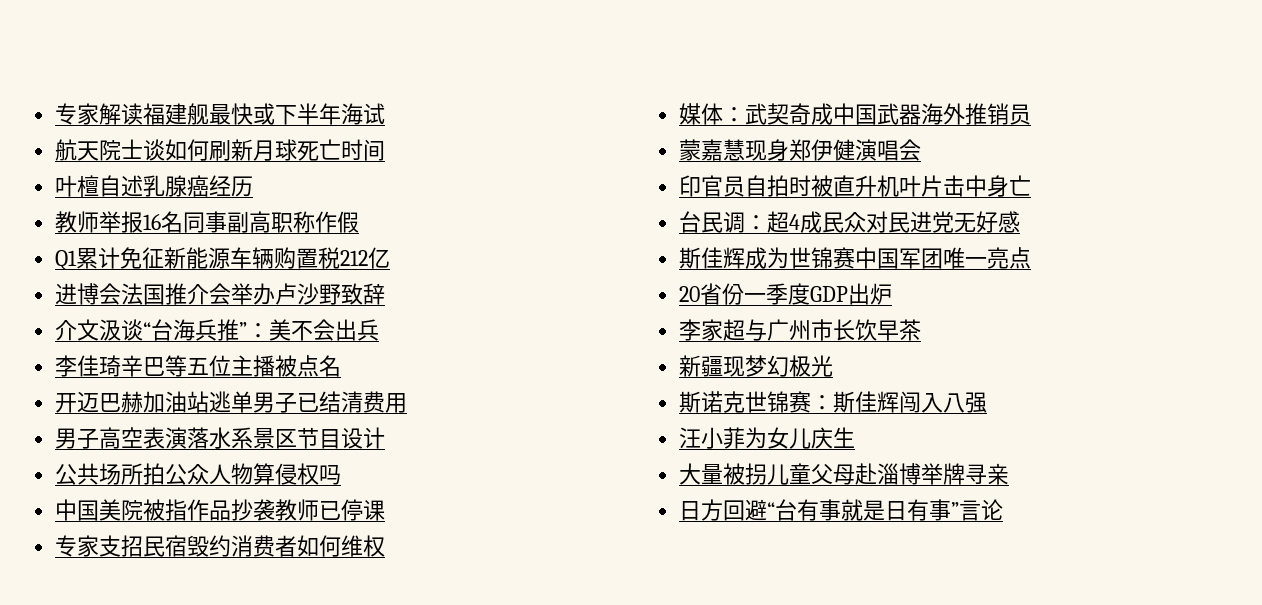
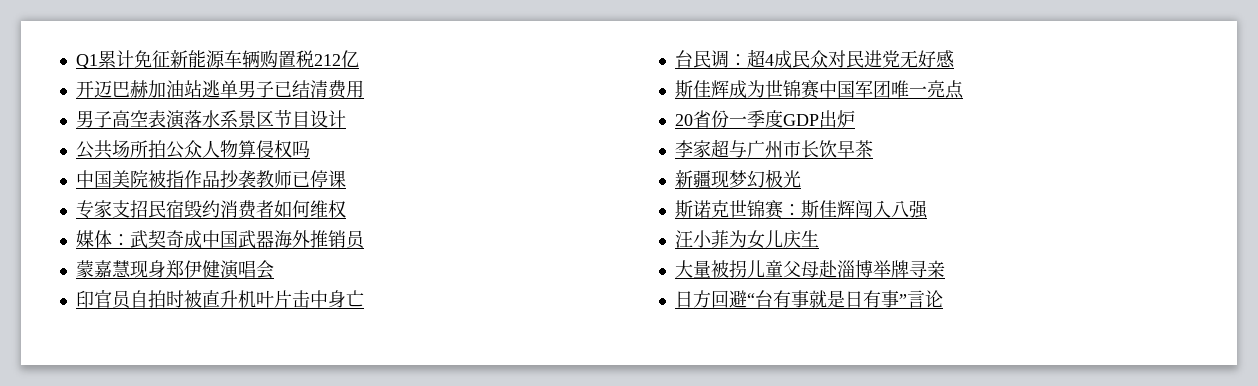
[55,103,386,125] [55,139,386,161] [55,175,254,197] [55,211,360,233] 专家解读福建舰最快或下半年海试 // 航天院士谈如何刷新月球死亡时间 // 叶檀自述乳腺癌经历 // 教师举报16名同事副高职称作假 // -> (75, 61) none
[55,283,386,305] [55,319,380,341] [55,355,342,377] // 进博会法国推介会举办卢沙野致辞 // 介文汲谈“台海兵推”：美不会出兵 // 李佳琦辛巴等五位主播被点名 -> (359, 59) none

